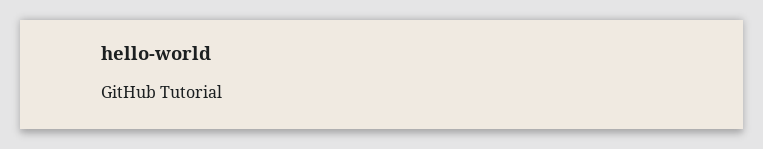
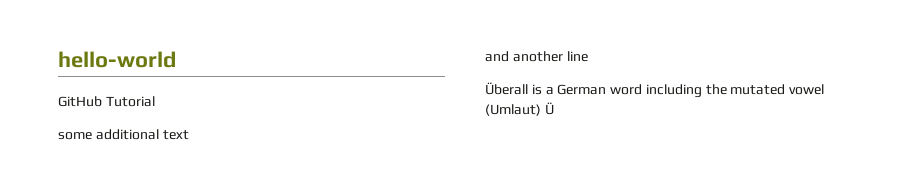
(223, 91) none -> [58,129,189,140] [485,51,588,62] [485,82,825,98] [485,102,554,116] // some additional text // and another line // Überall is a German word including the mutated vowel (Umlaut) Ü

